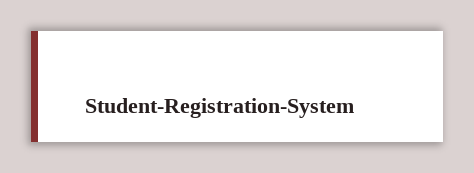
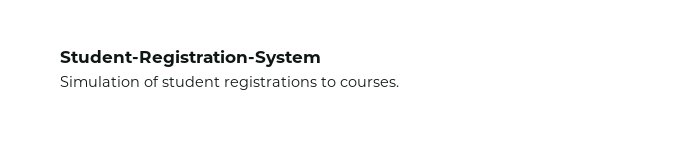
(354, 108) none -> [60,76,399,90] // Simulation of student registrations to courses.

